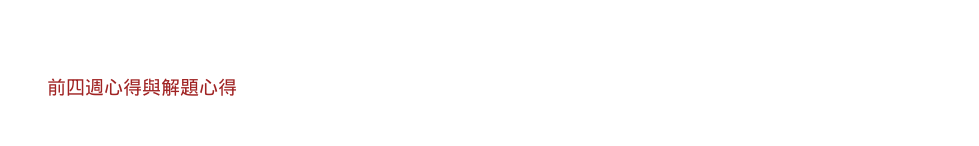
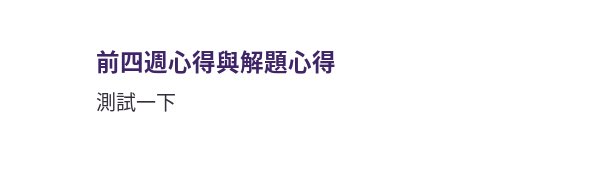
(237, 87) none -> [96,92,176,112] // 測試一下

